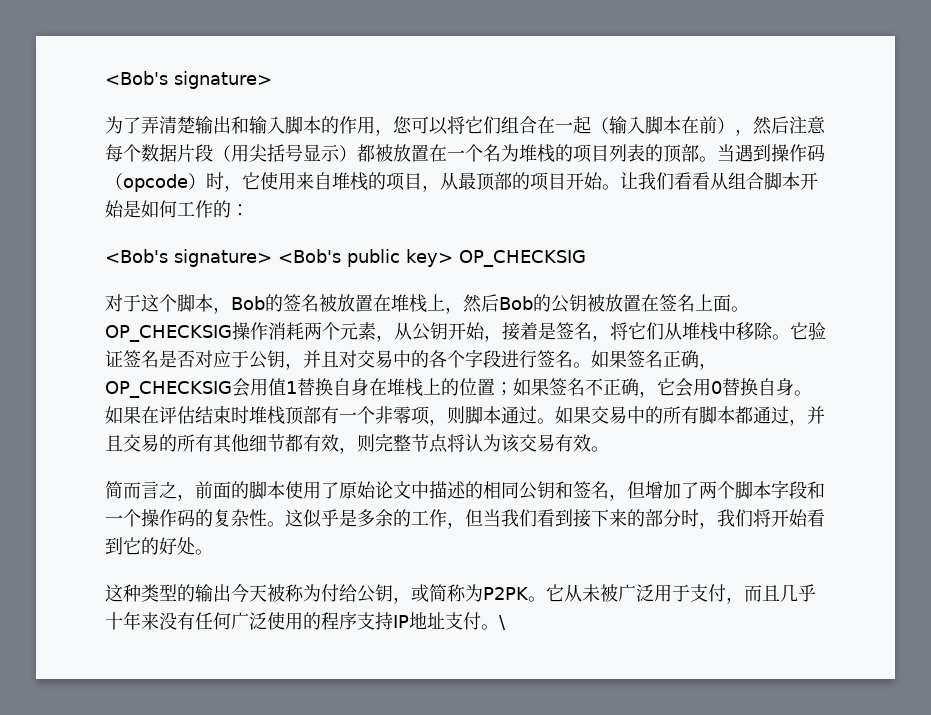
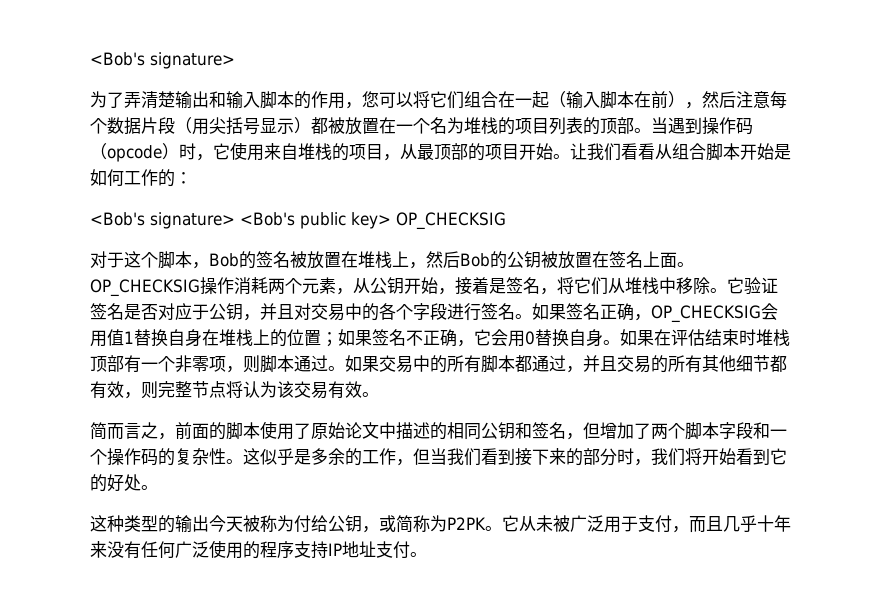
[499,615,506,630] \ -> (427, 554) none

